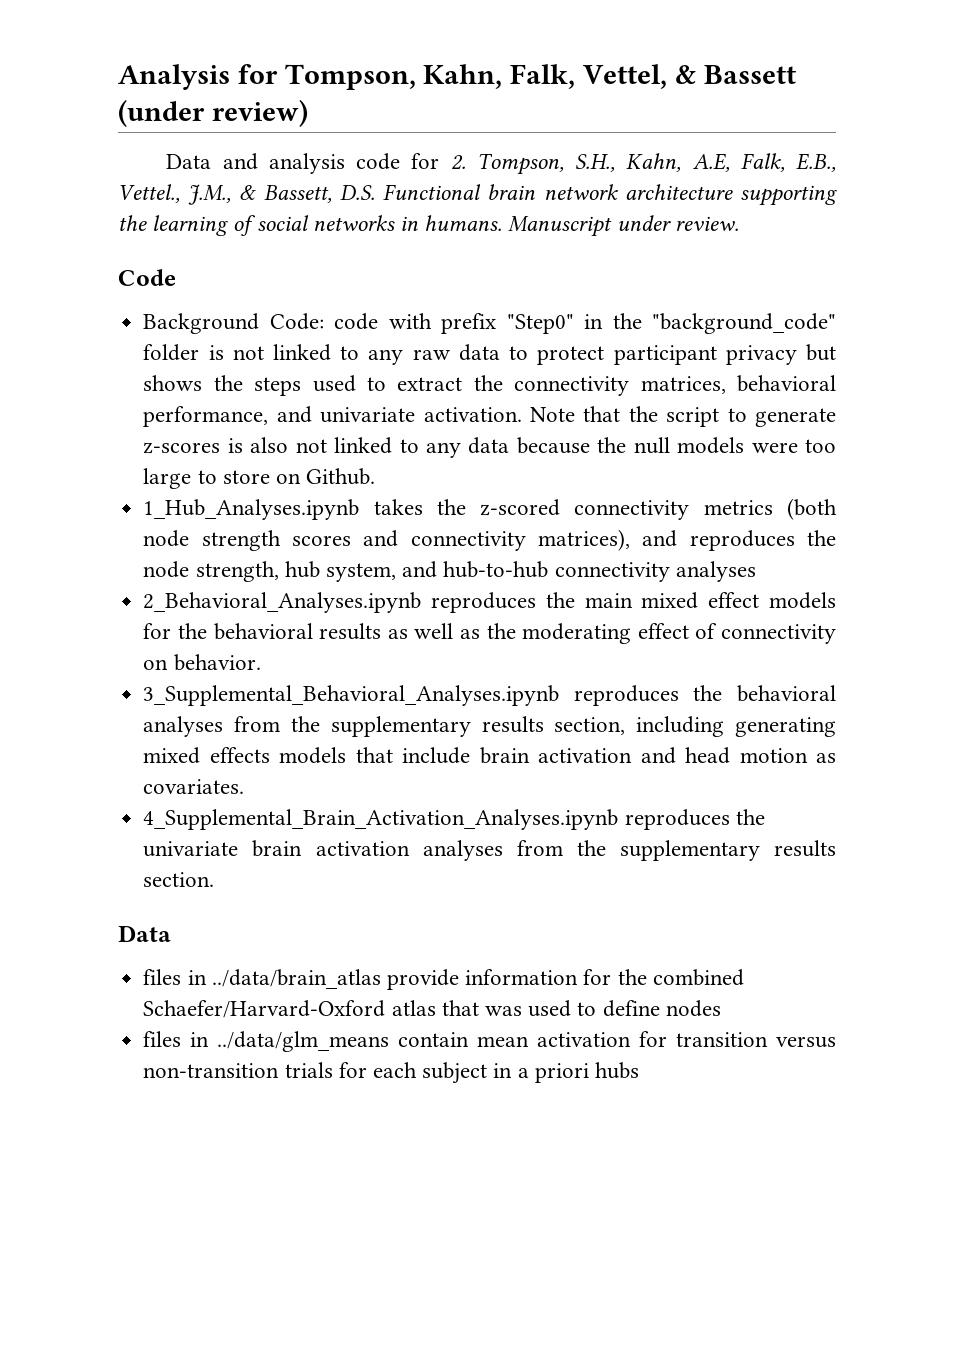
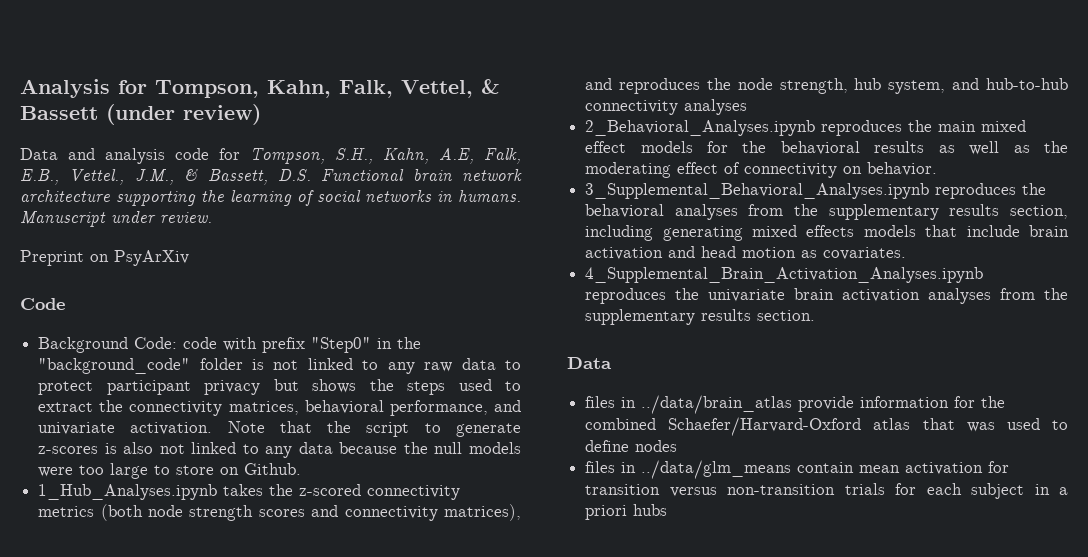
[450,155,466,170] 2. -> (240, 154) none
(739, 223) none -> [20,250,189,266] // Preprint on PsyArXiv

